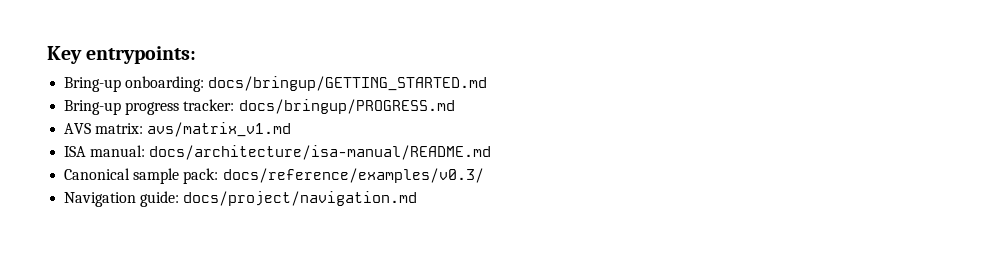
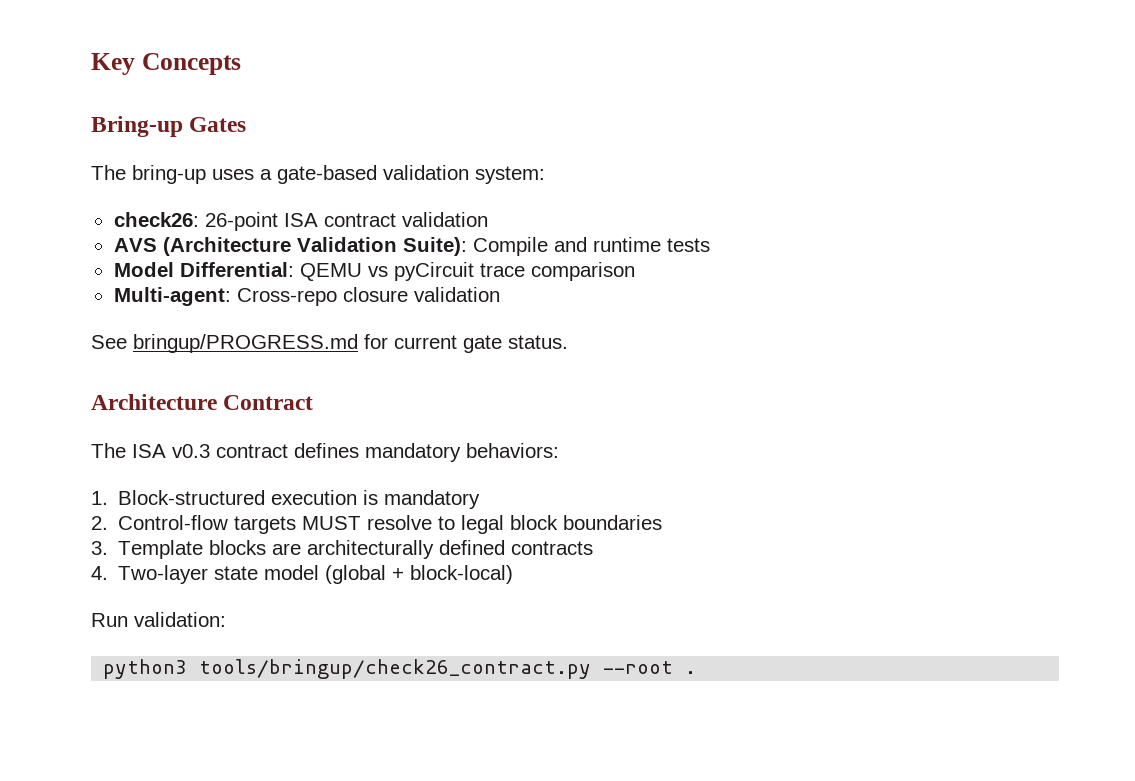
[86,46,197,64] [64,76,488,92] [64,99,455,115] [64,122,292,137] [64,145,492,160] [64,168,484,184] [64,191,418,207] entrypoints: // Bring-up onboarding: docs/bringup/GETTING_STARTED.md // Bring-up progress tracker: docs/bringup/PROGRESS.md // AVS matrix: avs/matrix_v1.md // ISA manual: docs/architecture/isa-manual/README.md // Canonical sample pack: docs/reference/examples/v0.3/ // Navigation guide: docs/project/navigation.md -> [141,53,241,75] [91,116,247,137] [91,165,545,184] [113,212,488,231] [113,237,710,256] [113,262,635,281] [113,287,500,306] [91,334,568,353] [91,394,314,410] [91,443,559,462] [91,490,481,509] [91,515,663,534] [91,540,594,559] [91,565,514,584] [91,612,226,627] [103,659,697,679] Concepts // Bring-up Gates // The bring-up uses a gate-based validation system: // check26: 26-point ISA contract validation // AVS (Architecture Validation Suite): Compile and runtime tests // Model Differential: QEMU vs pyCircuit trace comparison // Multi-agent: Cross-repo closure validation // See bringup/PROGRESS.md for current gate status. // Architecture Contract // The ISA v0.3 contract defines mandatory behaviors: // 1. Block-structured execution is mandatory // 2. Control-flow targets MUST resolve to legal block boundaries // 3. Template blocks are architecturally defined contracts // 4. Two-layer state model (global + block-local) // Run validation: // python3 tools/bringup/check26_contract.py --root .

